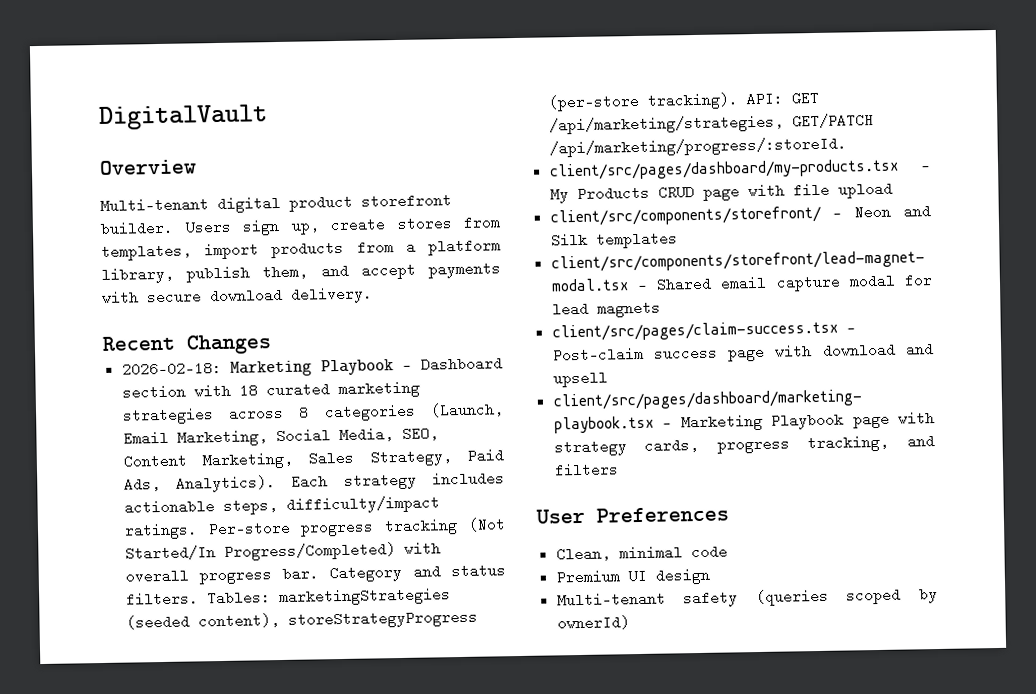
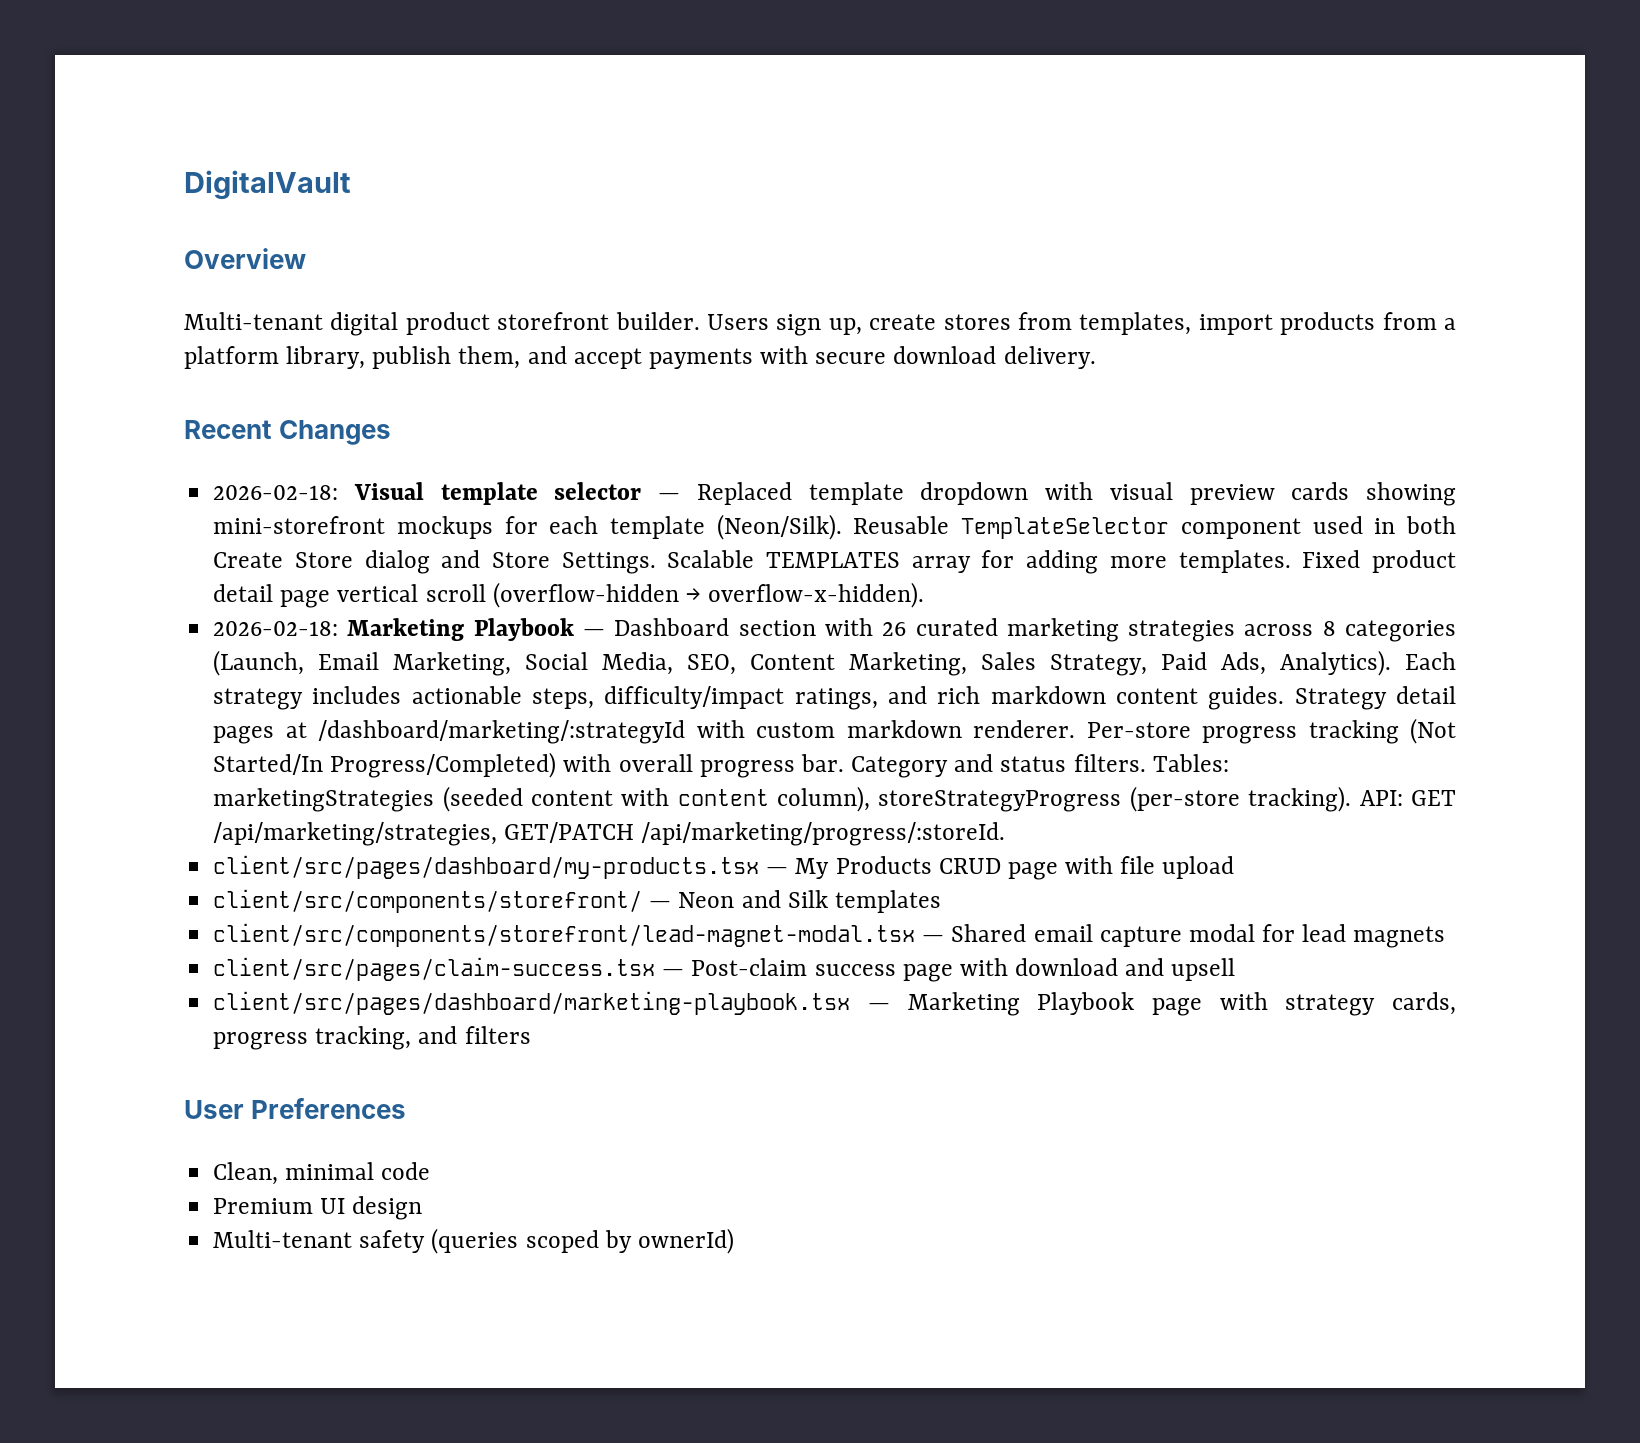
(272, 344) none -> [213,482,1456,506] [213,514,1457,540] [213,550,1456,574] [213,582,925,608] // 2026-02-18: Visual template selector — Replaced template dropdown with visual preview cards showing mini-storefront mockups for each template (Neon/Silk). Reusable TemplateSelector component used in both Create Store dialog and Store Settings. Scalable TEMPLATES array for adding more templates. Fixed product detail page vertical scroll (overflow-hidden → overflow-x-hidden).
[238,383,258,398] 18 -> [882,622,907,636] 26
[123,522,198,540] ratings. -> [794,686,1456,710] [213,720,1076,744] ratings, and rich markdown content guides. Strategy detail pages at /dashboard/marketing/:strategyId with custom markdown renderer.
[197,613,280,629] content), -> [530,786,871,812] content with content column),

